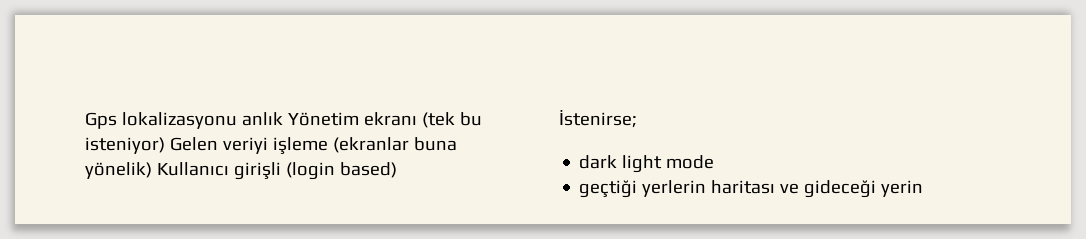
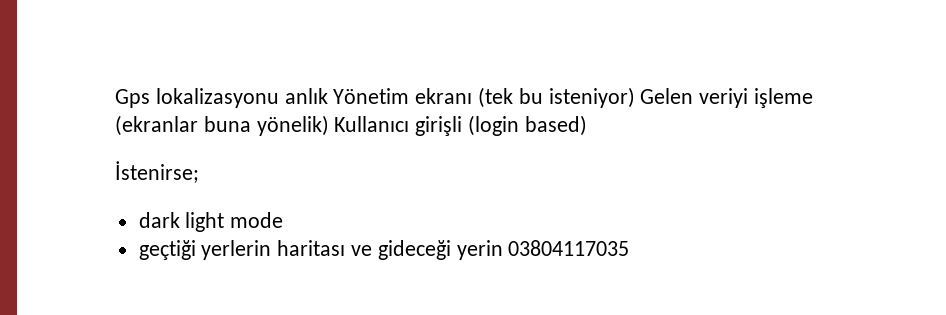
(924, 188) none -> [508,240,630,256] 03804117035

